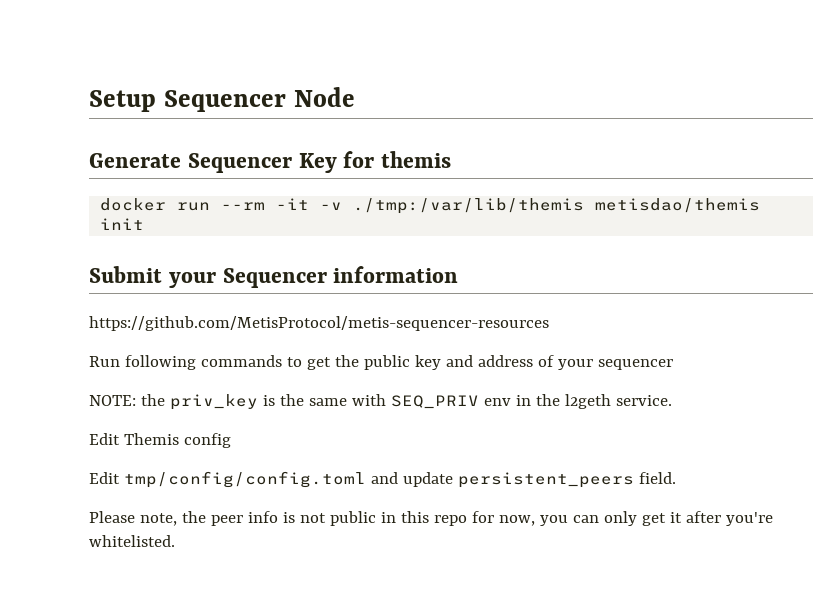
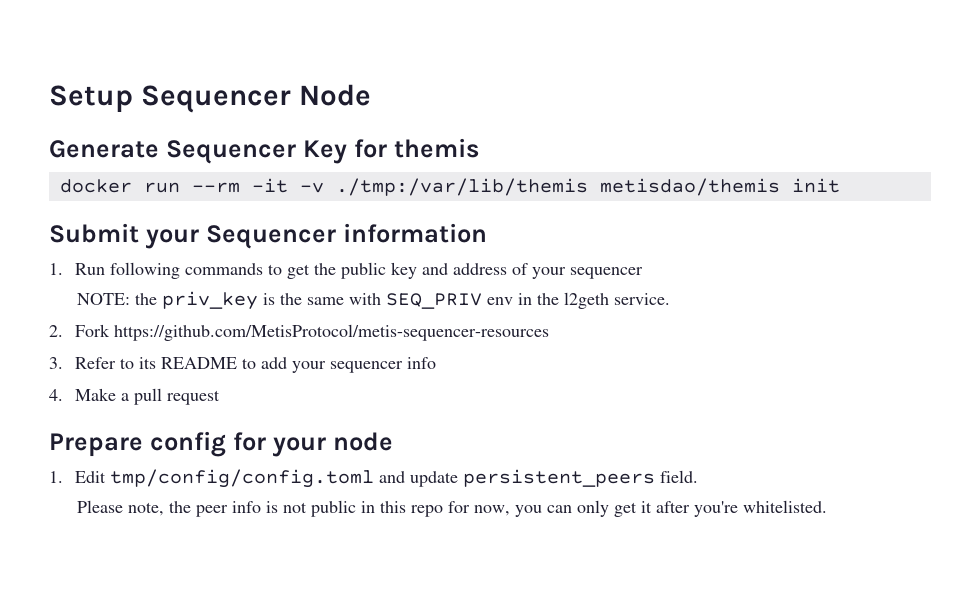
[89,316,549,331] https://github.com/MetisProtocol/metis-sequencer-resources // -> [49,263,63,275] 1.
[89,433,231,448] Edit Themis config // -> [49,324,550,341] [49,357,437,373] [49,388,221,405] [49,431,393,457] [49,471,63,483] 2. Fork https://github.com/MetisProtocol/metis-sequencer-resources // 3. Refer to its README to add your sequencer info // 4. Make a pull request // Prepare config for your node // 1.

